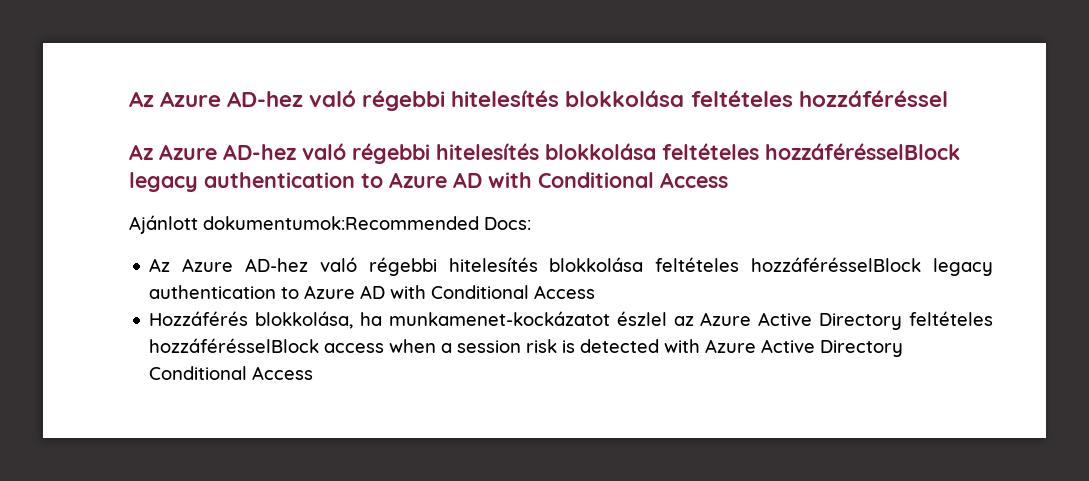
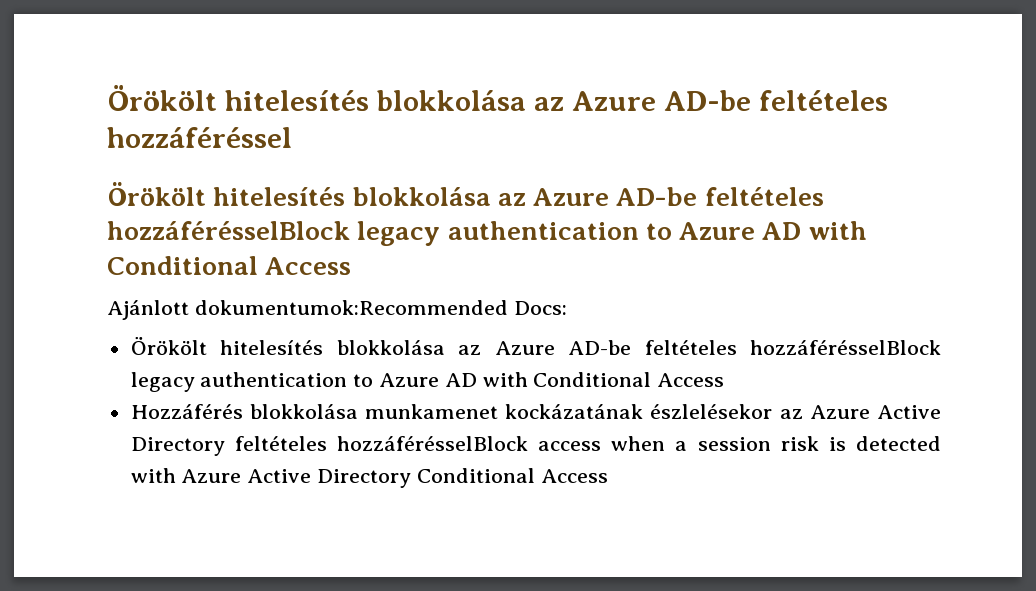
[129,90,948,111] [129,143,656,164] Az Azure AD-hez való régebbi hitelesítés blokkolása feltételes hozzáféréssel // Az Azure AD-hez való régebbi hitelesítés blokkolása -> [107,85,888,111] [107,127,292,148] [107,182,698,206] Örökölt hitelesítés blokkolása az Azure AD-be feltételes hozzáféréssel // Örökölt hitelesítés blokkolása az Azure AD-be
[149,257,644,276] Az Azure AD-hez való régebbi hitelesítés blokkolása -> [130,337,632,355] Örökölt hitelesítés blokkolása az Azure AD-be
[255,311,667,329] blokkolása, ha munkamenet-kockázatot észlel -> [249,404,773,419] blokkolása munkamenet kockázatának észlelésekor

